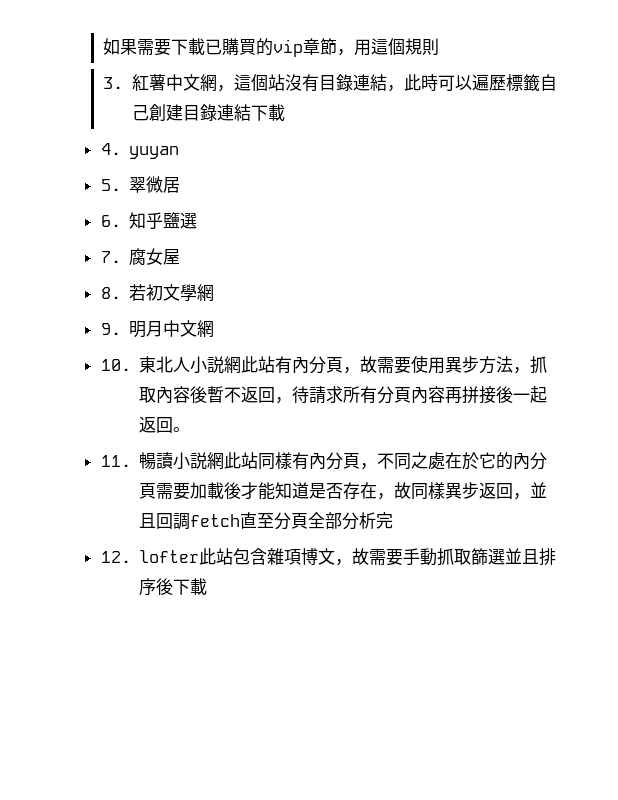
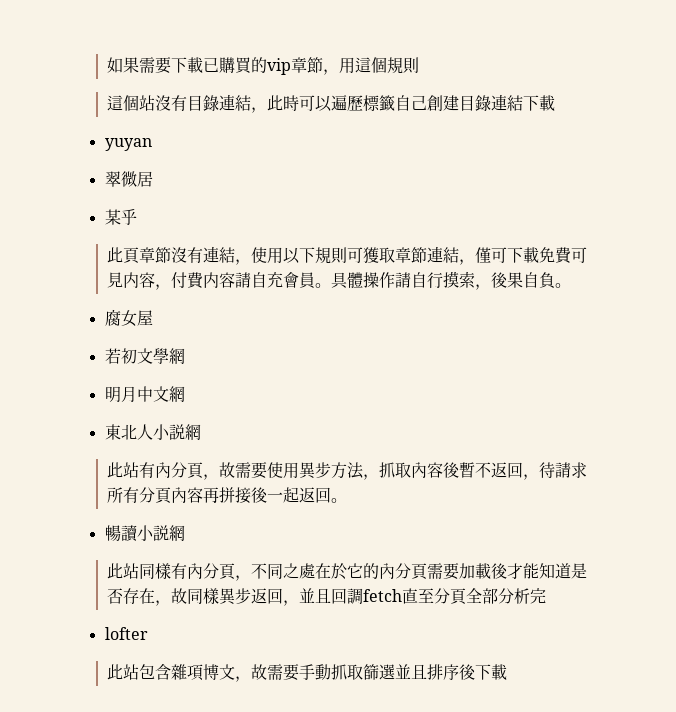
[103,74,234,92] 3.紅薯中文網， -> (420, 65) none
[100,143,121,155] 4. -> (556, 103) none
[100,179,121,191] 5. -> (152, 144) none
[100,212,147,229] 6.知 -> [104,209,121,225] 某
[163,212,198,229] [100,251,121,263] 鹽選 // 7. -> [107,246,588,265] [107,271,572,290] // 此頁章節沒有連結，使用以下規則可獲取章節連結，僅可下載免費可見内容，付費内容請自充會員。具體操作請自行摸索，後果自負。 //
[100,287,121,299] 8. -> (153, 318) none
[100,323,121,335] 9. -> (185, 356) none
[100,359,131,371] 10. -> (185, 394) none
(242, 365) none -> (201, 432) //
[100,455,131,467] 11. -> (348, 500) none
(225, 461) none -> (185, 533) //
[100,551,131,563] 12. -> (547, 596) none
(200, 556) none -> (148, 633) //

